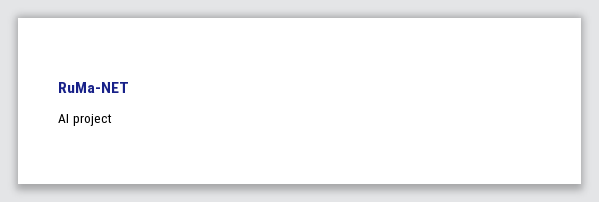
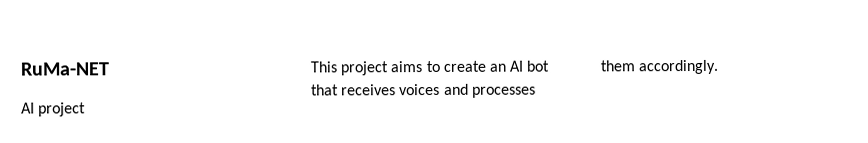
(112, 120) none -> [310,60,551,76] [311,83,536,98] [600,59,720,75] // This project aims to create an AI bot that receives voices and processes them accordingly.

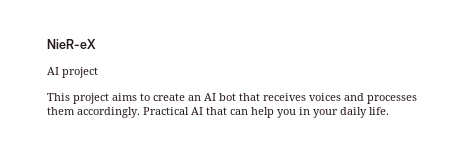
[20,62,110,76] RuMa-NET -> [47,39,96,49] NieR-eX
(720, 67) none -> [143,107,389,118] Practical AI that can help you in your daily life.

